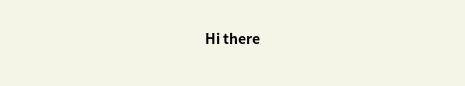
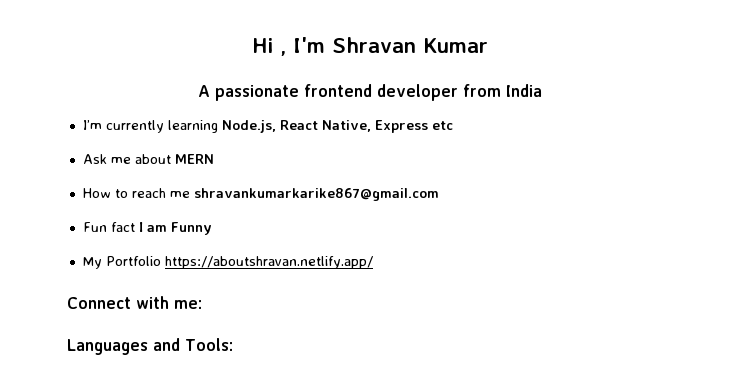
[223,32,261,44] there -> [280,37,488,56] [198,84,542,101] [82,120,453,133] [82,154,214,164] [82,188,439,201] [82,222,212,235] [82,256,373,269] [67,296,202,309] [67,338,233,355] , I'm Shravan Kumar // A passionate frontend developer from India // I’m currently learning Node.js, React Native, Express etc // Ask me about MERN // How to reach me shravankumarkarike867@gmail.com // Fun fact I am Funny // My Portfolio https://aboutshravan.netlify.app/ // Connect with me: // Languages and Tools:

